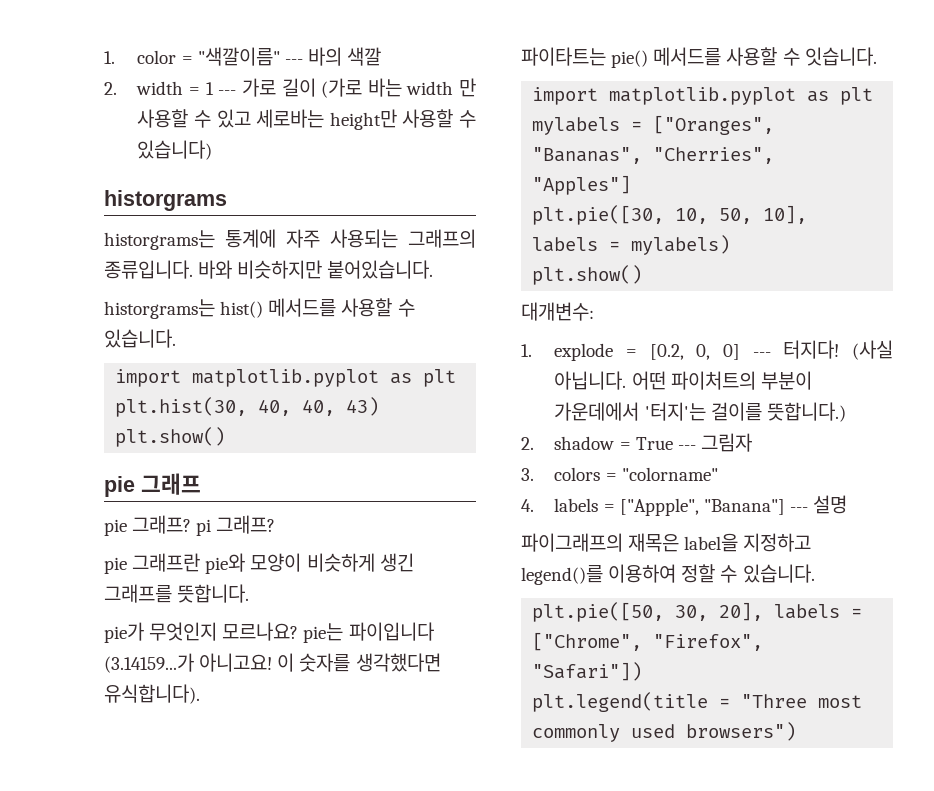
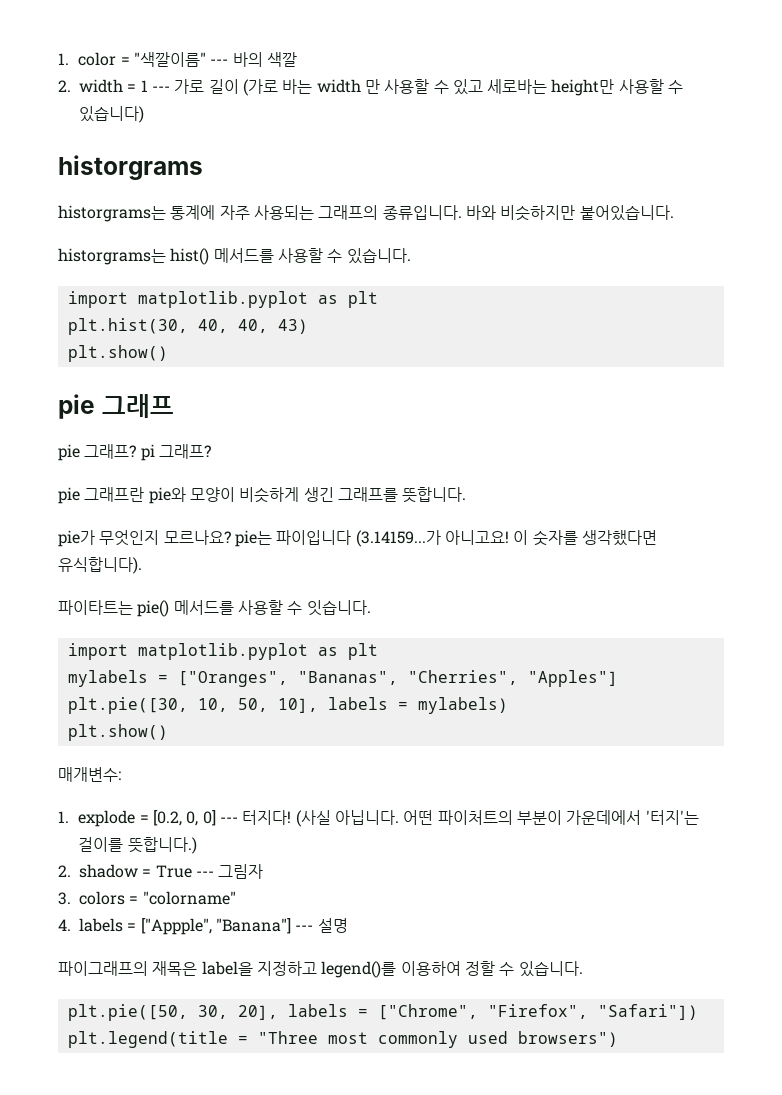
[521,302,594,321] 대개변수: -> [58,767,121,782] 매개변수:

